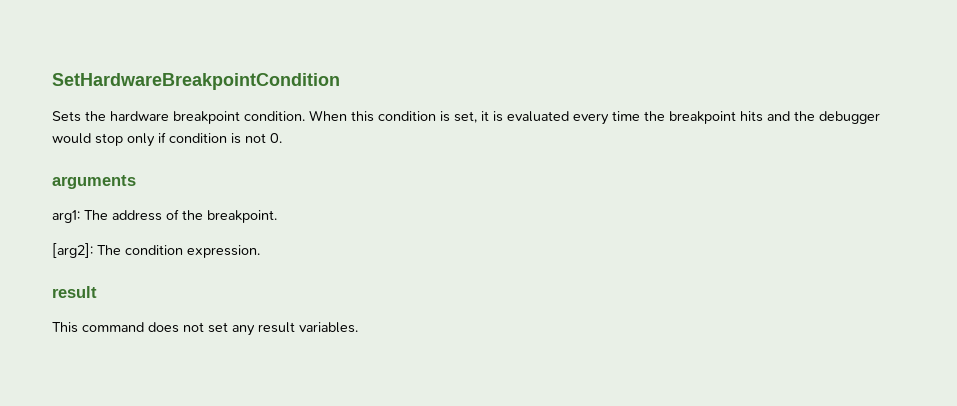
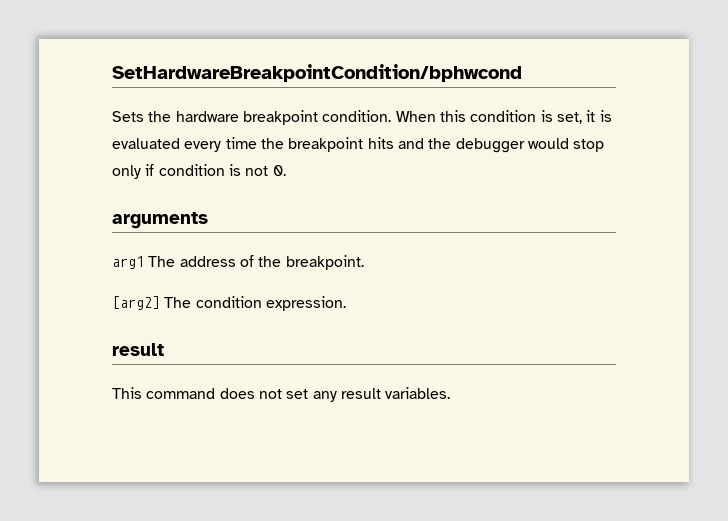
[52,73,340,90] SetHardwareBreakpointCondition -> [112,64,522,82] SetHardwareBreakpointCondition/bphwcond
[52,210,80,223] arg1: -> [112,256,144,269] arg1
[52,243,93,258] [arg2]: -> [112,296,160,310] [arg2]

